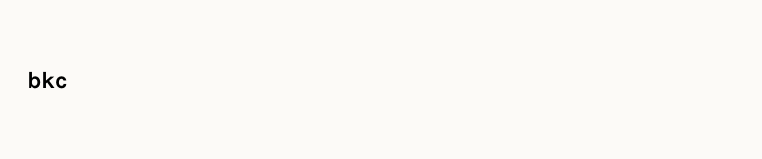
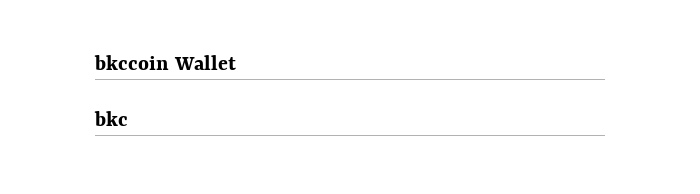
(27, 80) none -> [94,55,237,70] bkccoin Wallet //

